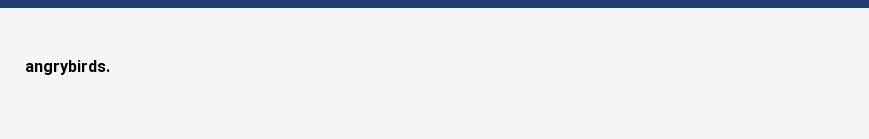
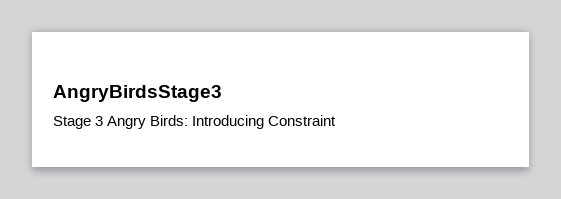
[25,60,110,75] angrybirds. -> [53,85,222,102] [53,115,337,129] AngryBirdsStage3 // Stage 3 Angry Birds: Introducing Constraint

